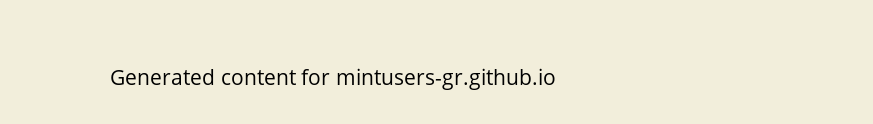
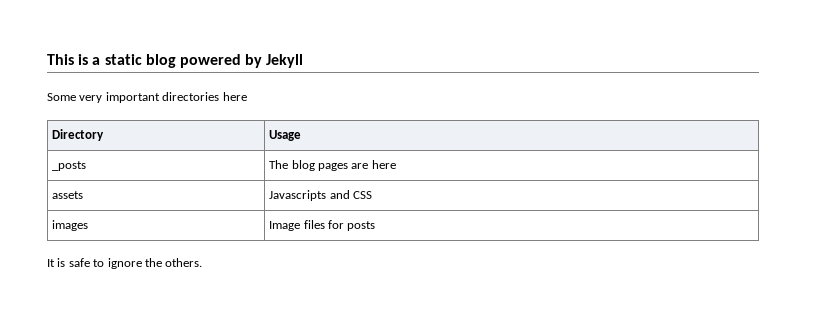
[110,68,557,90] Generated content for mintusers-gr.github.io -> [47,54,304,68] [47,92,247,103] [52,129,105,141] [269,130,302,141] [52,161,87,171] [269,160,396,171] [52,191,84,199] [269,190,373,201] [52,220,89,231] [269,220,376,231] [47,258,203,269] This is a static blog powered by Jekyll // Some very important directories here // Directory | Usage // _posts | The blog pages are here // assets | Javascripts and CSS // images | Image files for posts // It is safe to ignore the others.

